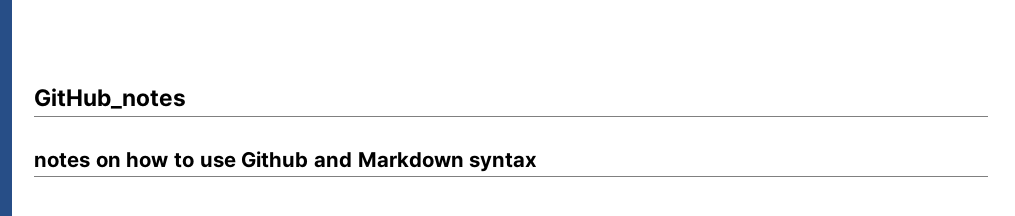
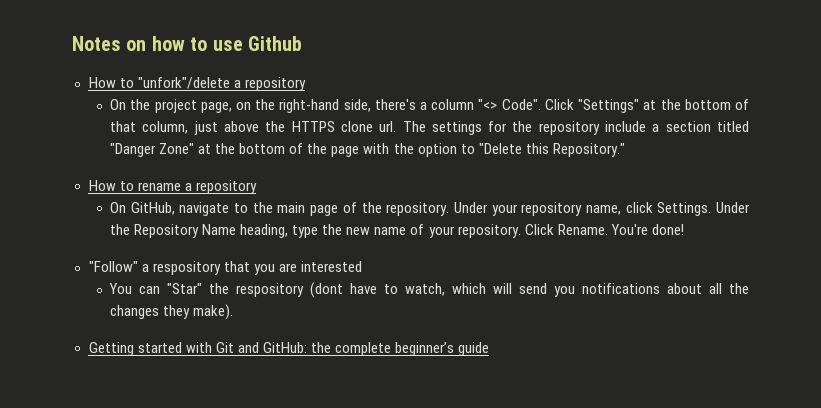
[34,88,186,109] [34,153,90,168] GitHub_notes // notes -> [72,36,121,51] Notes
[314,152,538,172] and Markdown syntax -> [88,77,306,91] [110,99,749,113] [110,121,749,135] [110,143,625,157] [88,180,257,194] [110,202,750,216] [110,224,684,238] [88,261,362,275] [109,282,750,298] [110,304,234,320] [88,342,489,356] // How to "unfork"/delete a repository // On the project page, on the right-hand side, there's a column "<> Code". Click "Settings" at the bottom of that column, just above the HTTPS clone url. The settings for the repository include a section titled "Danger Zone" at the bottom of the page with the option to "Delete this Repository." // How to rename a repository // On GitHub, navigate to the main page of the repository. Under your repository name, click Settings. Under the Repository Name heading, type the new name of your repository. Click Rename. You're done! // "Follow" a respository that you are interested // You can "Star" the respository (dont have to watch, which will send you notifications about all the changes they make). // Getting started with Git and GitHub: the complete beginner’s guide

